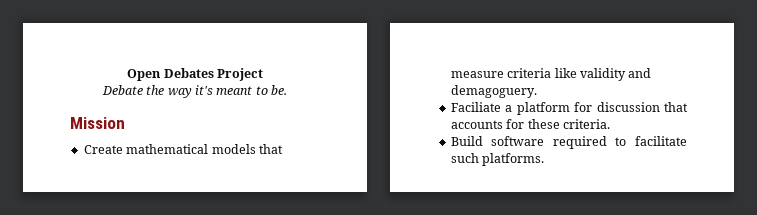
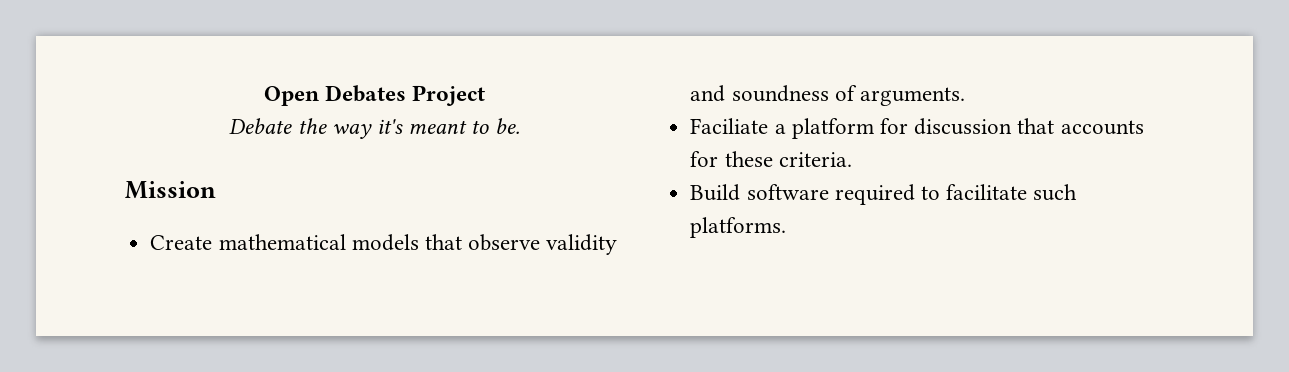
[450,68,652,81] [450,85,537,98] measure criteria like validity and demagoguery. -> [468,234,618,255] [690,85,965,106] observe validity and soundness of arguments.

